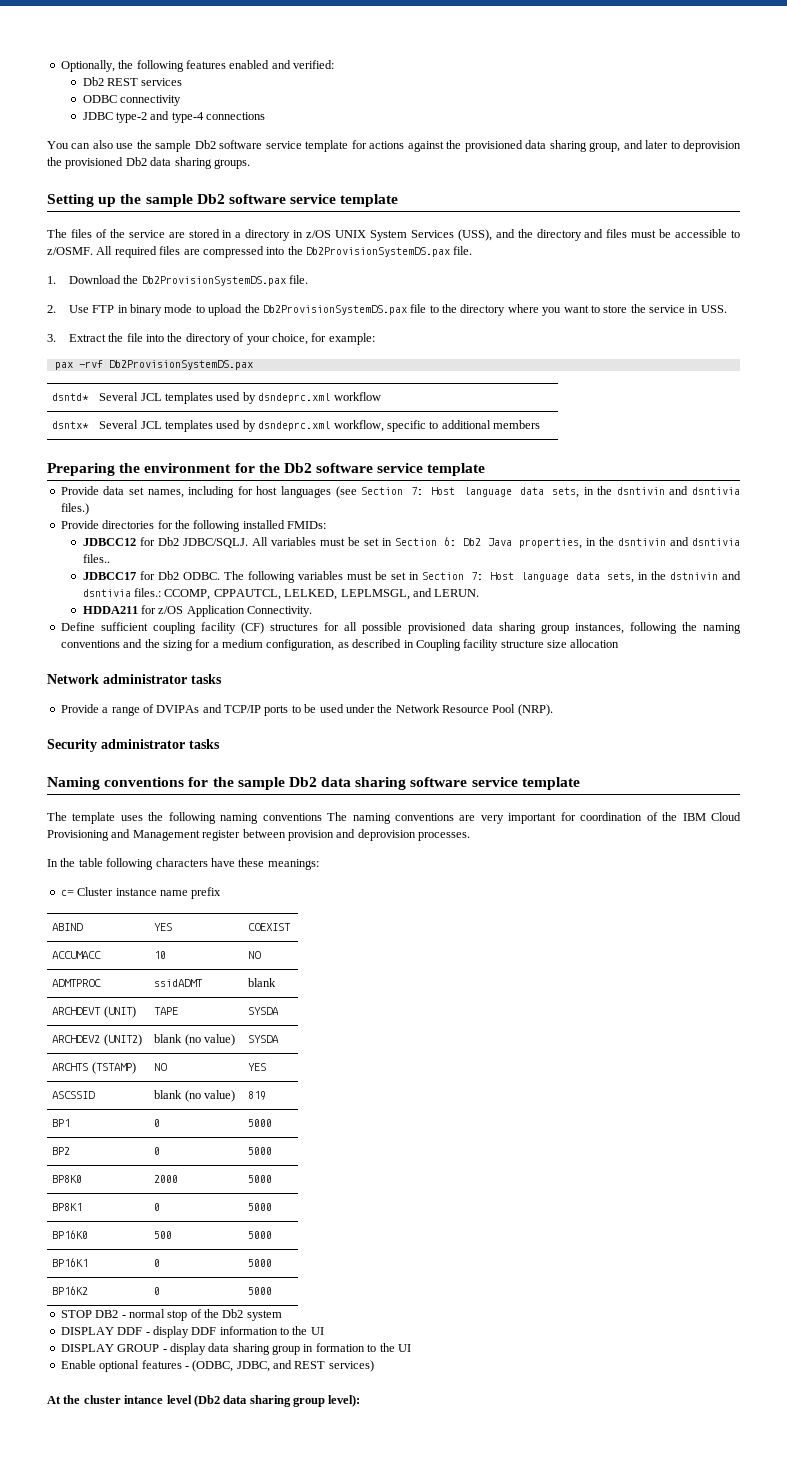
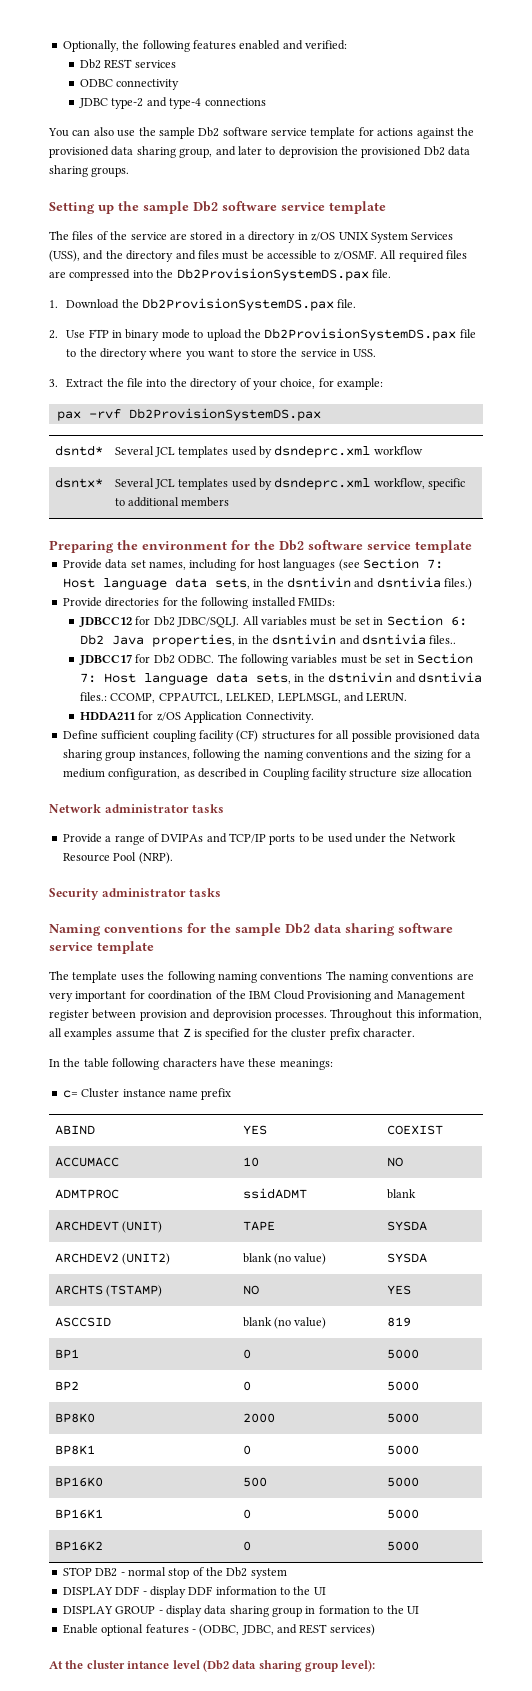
(470, 836) none -> [330,1009,482,1021] [49,1028,416,1040] Throughout this information, all examples assume that Z is specified for the cluster prefix character.
[52,1091,96,1099] ASCSSID -> [54,1317,111,1327] ASCCSID

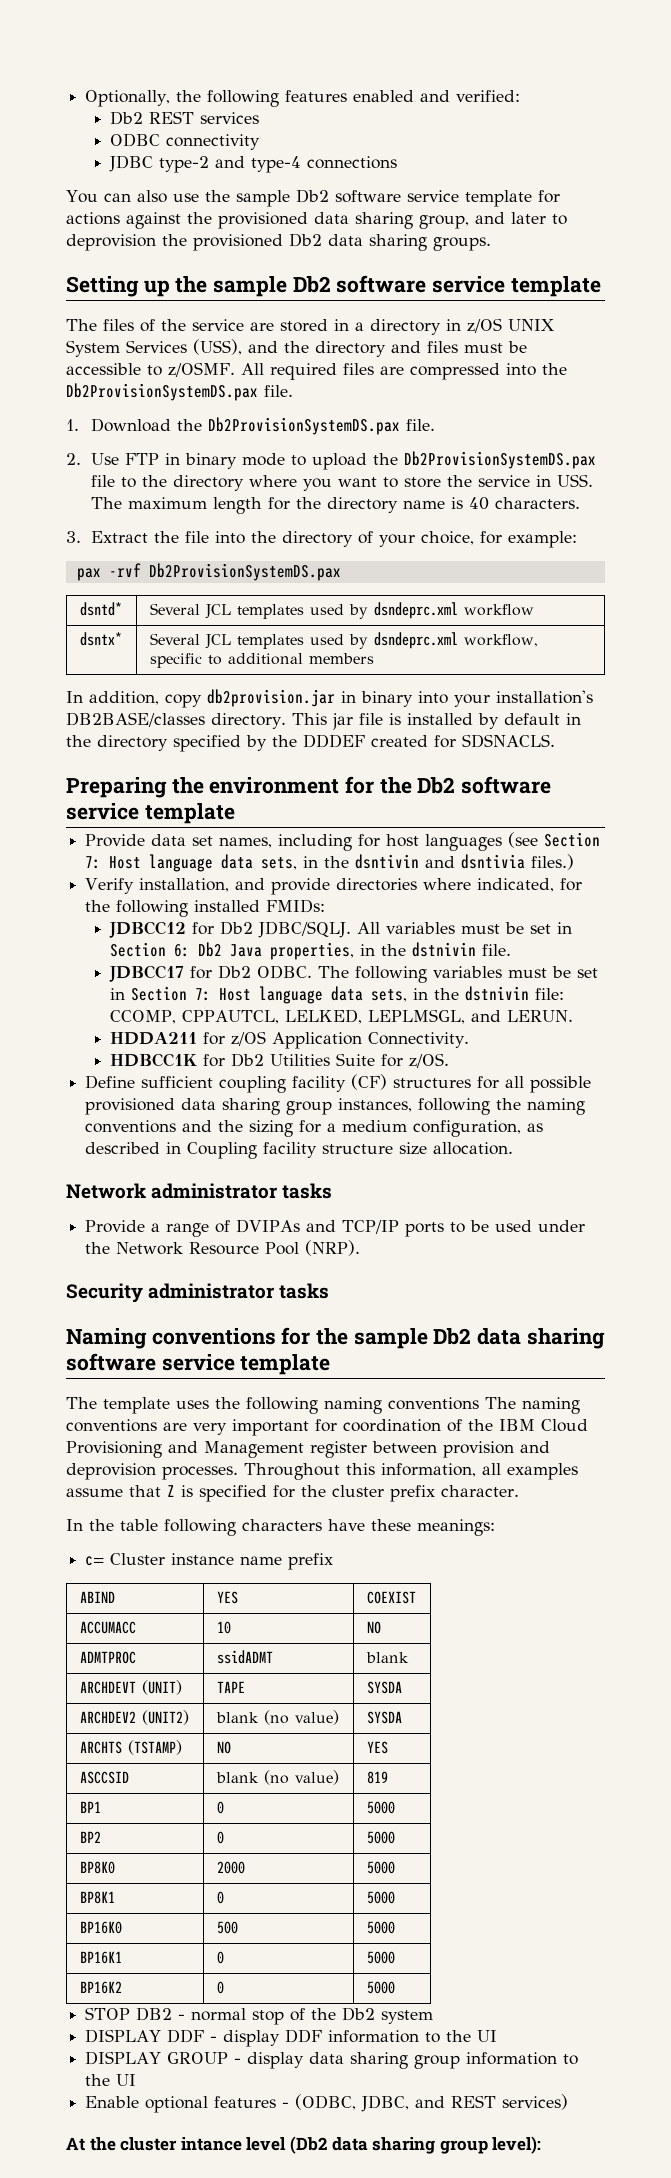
(377, 353) none -> [91,497,581,514] The maximum length for the directory name is 40 characters.
(230, 502) none -> [66,689,593,708] [66,712,581,730] [66,734,555,752] // In addition, copy db2provision.jar in binary into your installation's DB2BASE/classes directory. This jar file is installed by default in the directory specified by the DDDEF created for SDSNACLS.
[62,597,160,607] Provide directories -> [85,878,555,895] Verify installation, and provide directories where indicated,
[272,634,457,645] dsntivin and dsntivia files.. -> [412,942,512,957] dstnivin file.
[395,672,482,683] [80,692,108,701] and dsntivia files.: -> [535,988,565,1000] file:
(314, 717) none -> [110,1053,450,1068] // HDBCC1K for Db2 Utilities Suite for z/OS.
[423,768,473,777] allocation -> [433,1142,514,1155] allocation.
[305,1605,370,1614] in formation -> [466,2052,558,2065] information

